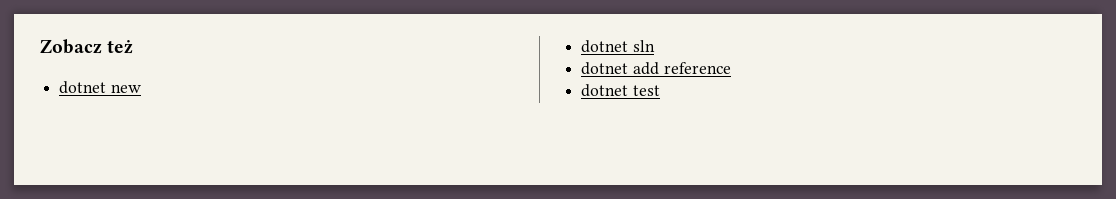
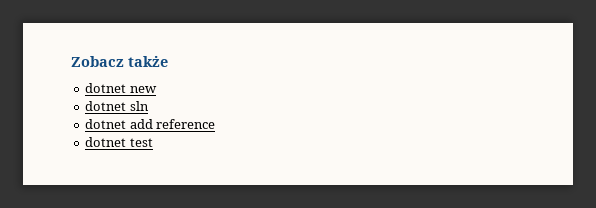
[107,40,134,54] też -> [128,55,168,67] także

